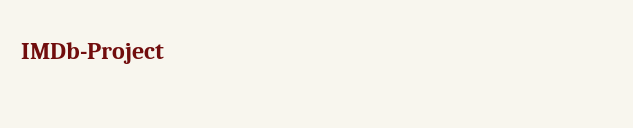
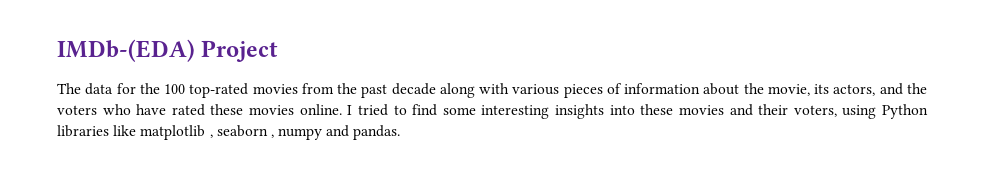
[21,42,164,64] IMDb-Project -> [57,39,279,62] [57,83,927,98] [57,104,928,119] [57,125,401,140] IMDb-(EDA) Project // The data for the 100 top-rated movies from the past decade along with various pieces of information about the movie, its actors, and the voters who have rated these movies online. I tried to find some interesting insights into these movies and their voters, using Python libraries like matplotlib , seaborn , numpy and pandas.

